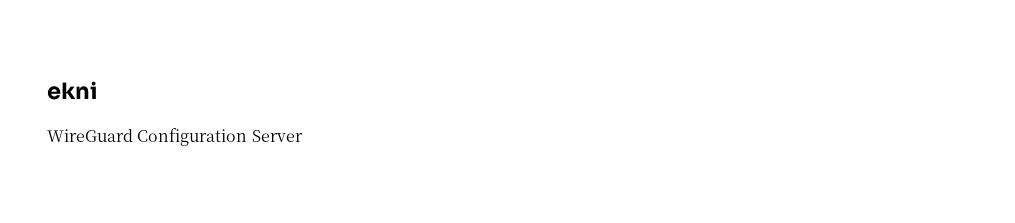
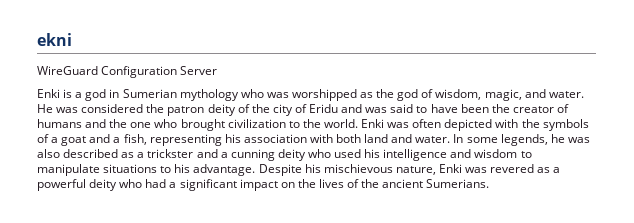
(303, 136) none -> [37,89,584,101] [37,104,569,116] [37,119,589,131] [37,134,590,146] [37,149,532,161] [37,164,561,176] [37,179,490,191] // Enki is a god in Sumerian mythology who was worshipped as the god of wisdom, magic, and water. He was considered the patron deity of the city of Eridu and was said to have been the creator of humans and the one who brought civilization to the world. Enki was often depicted with the symbols of a goat and a fish, representing his association with both land and water. In some legends, he was also described as a trickster and a cunning deity who used his intelligence and wisdom to manipulate situations to his advantage. Despite his mischievous nature, Enki was revered as a powerful deity who had a significant impact on the lives of the ancient Sumerians.

